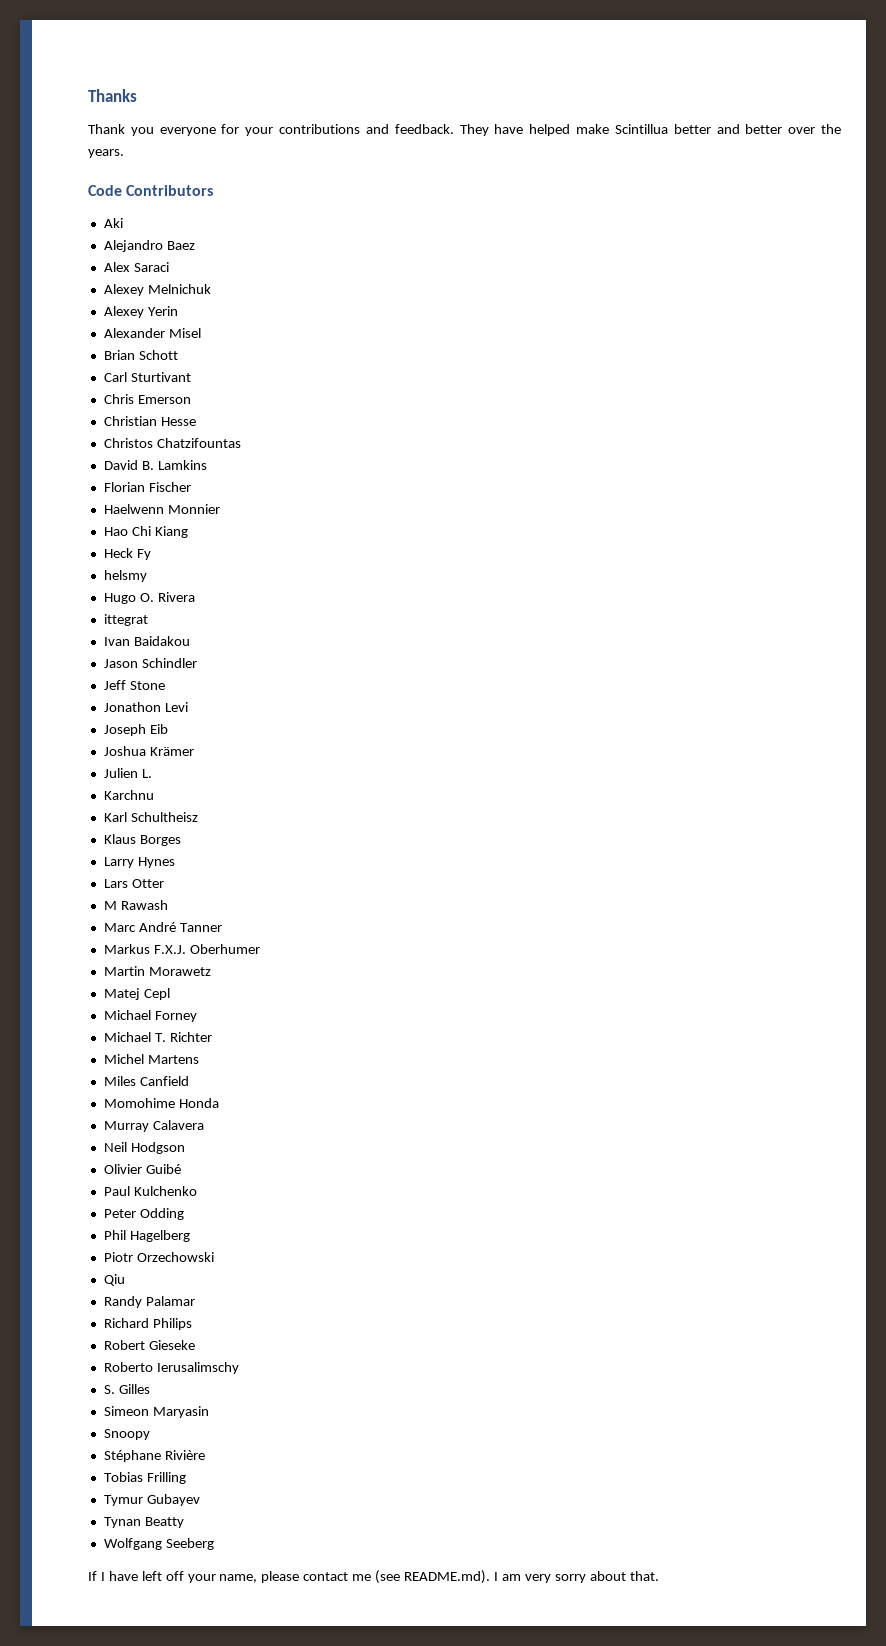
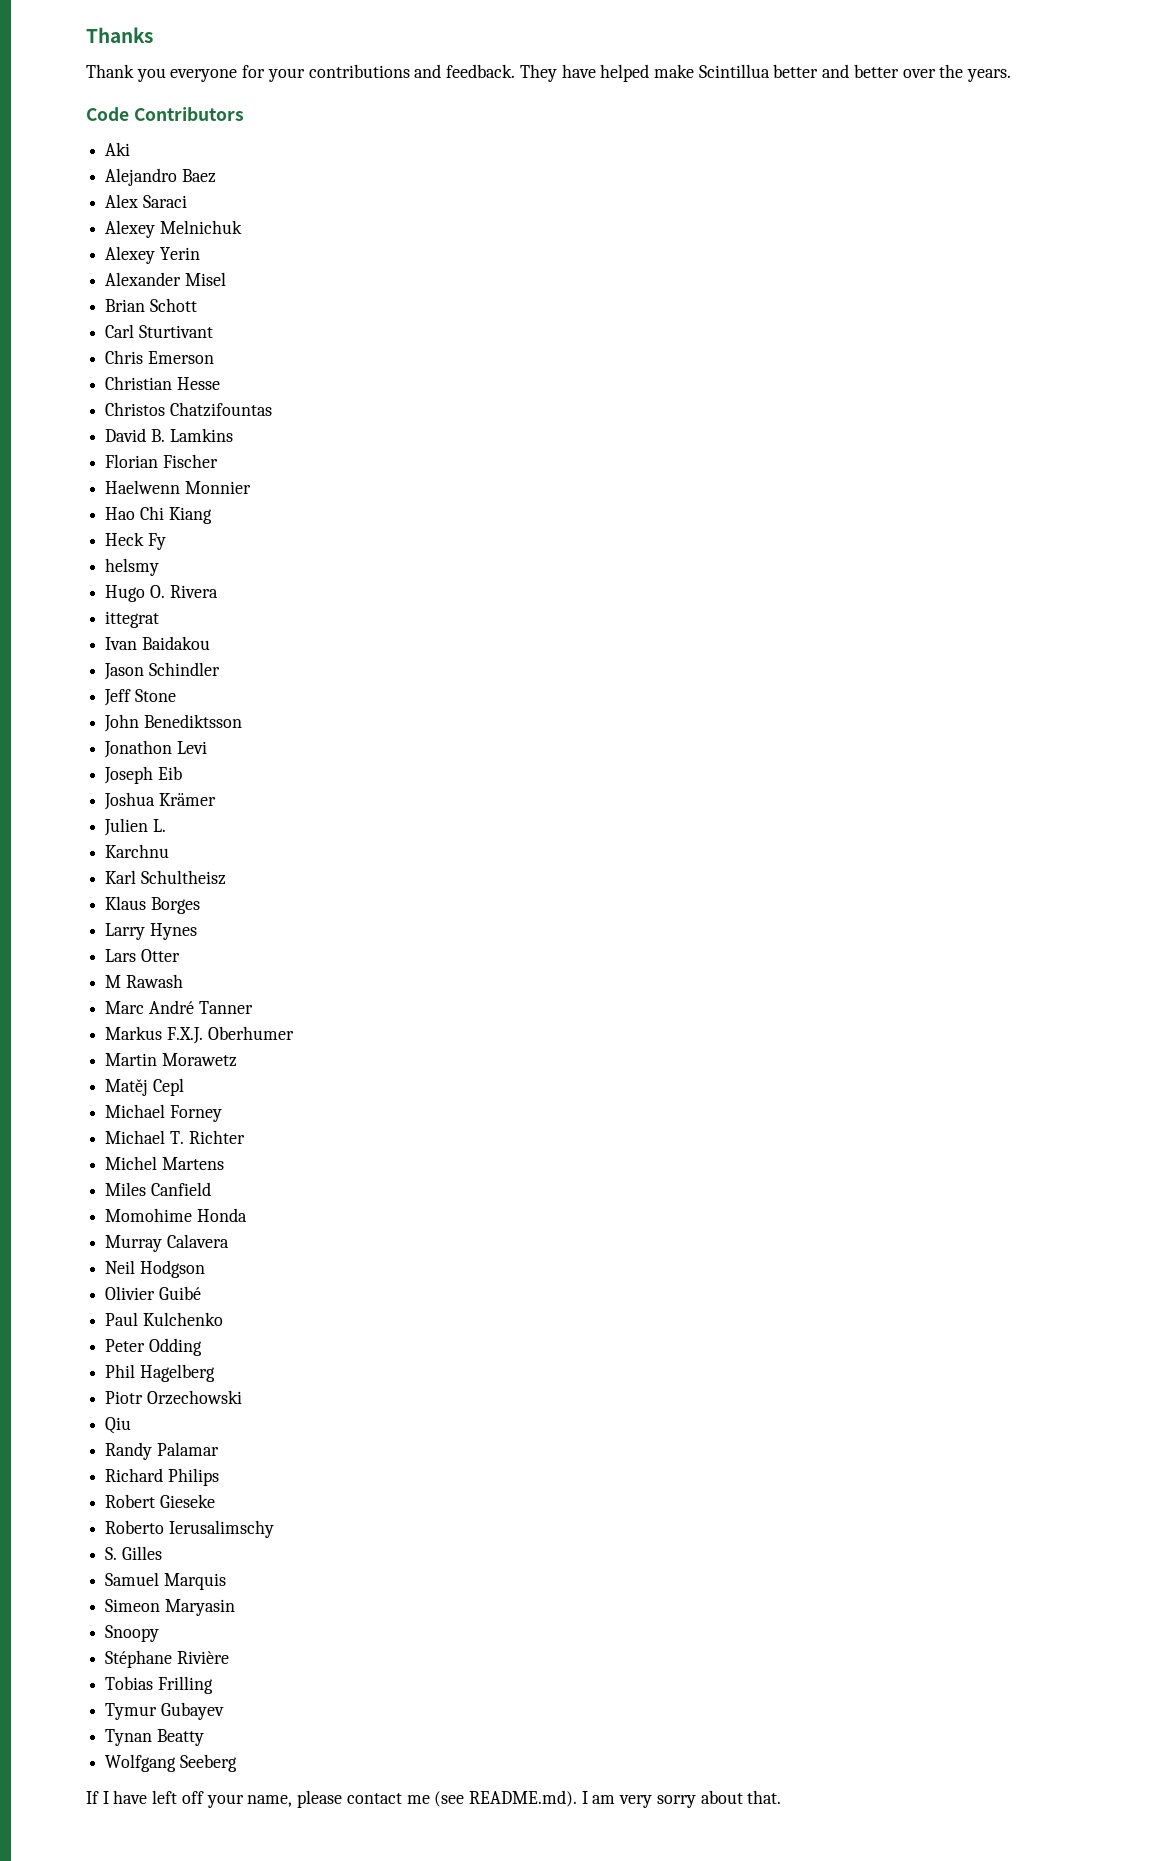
(165, 685) none -> [104,714,242,732] // John Benediktsson
[103,988,140,1000] Matej -> [105,1079,149,1096] Matěj
(150, 1389) none -> [105,1572,226,1590] // Samuel Marquis

